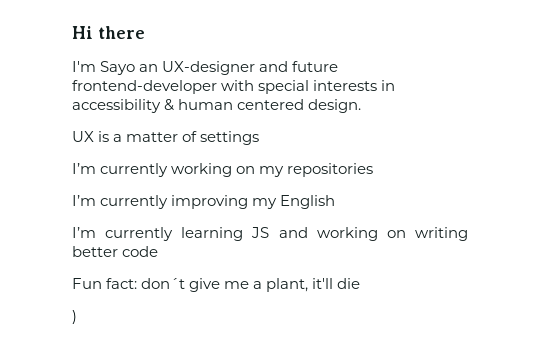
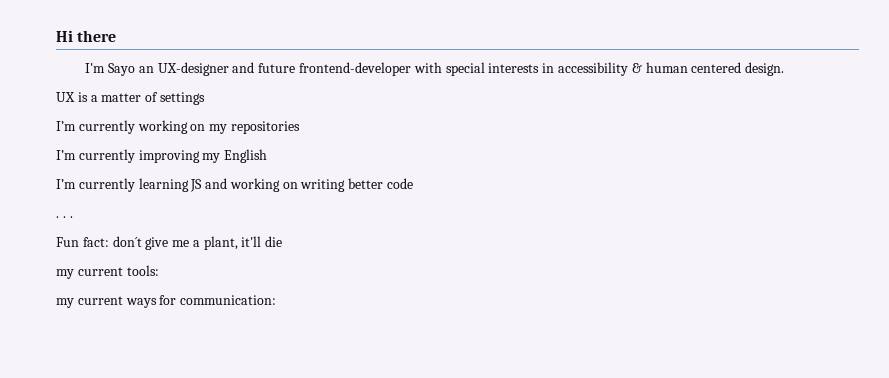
(159, 251) none -> [56,216,73,218] // . . .
[72,310,77,324] ) -> [56,265,159,279] [56,295,277,308] my current tools: // my current ways for communication:

